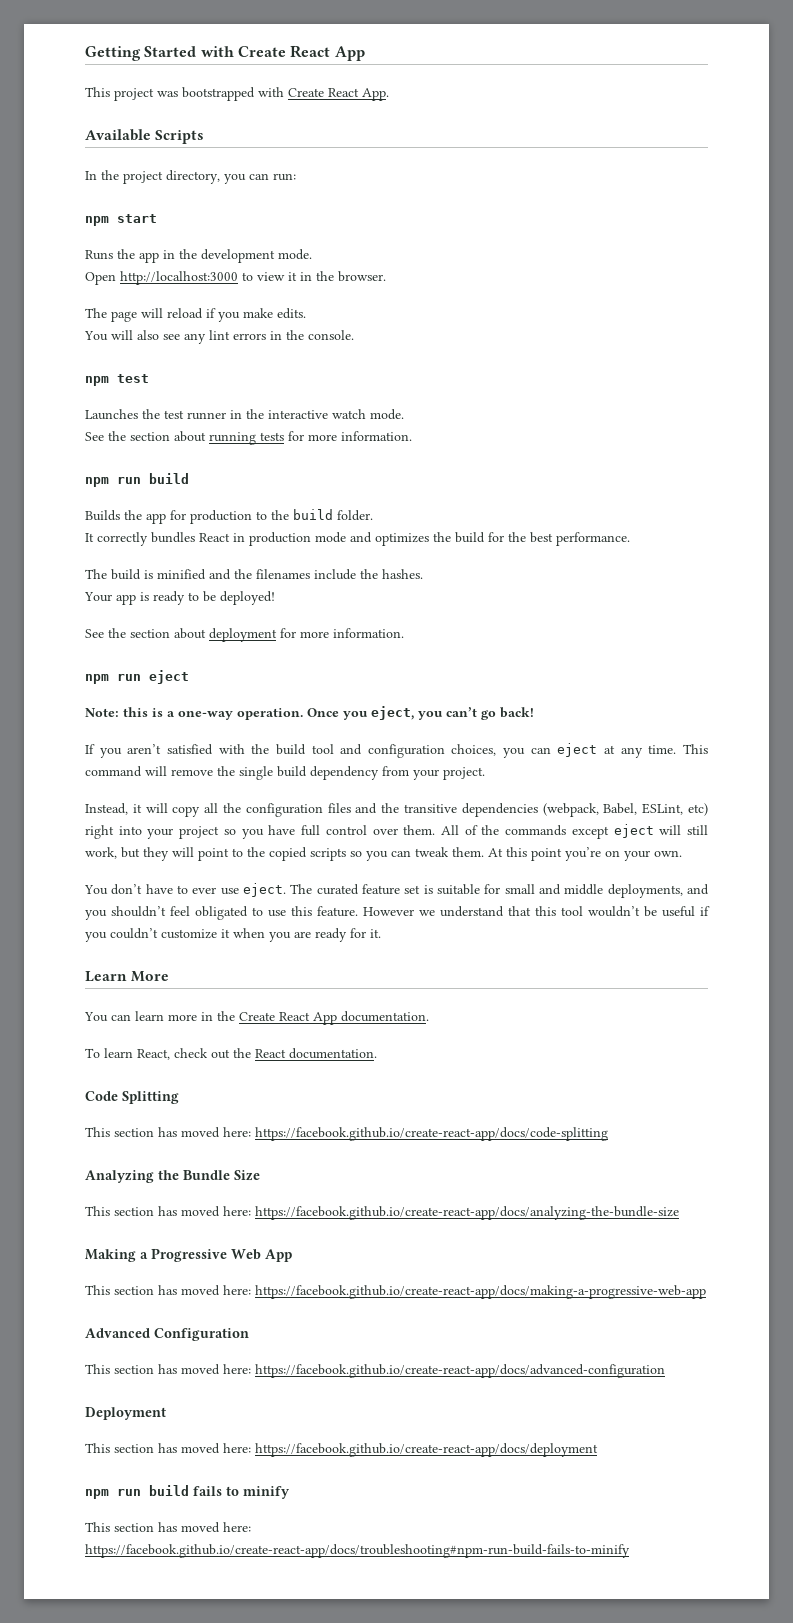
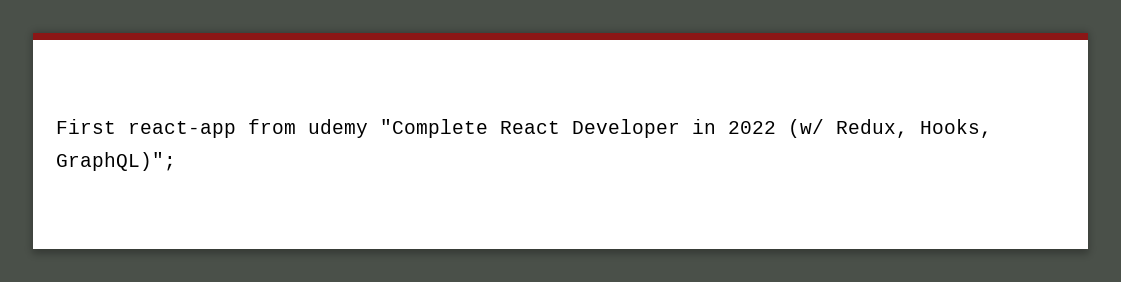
[85,45,365,61] [85,87,389,101] [85,129,205,144] [85,170,296,184] [85,214,157,226] [85,249,312,263] [85,271,386,285] [85,308,306,322] [84,330,354,344] [85,374,149,386] [85,409,404,420] [85,431,412,445] [85,473,189,487] [85,509,373,524] [85,532,630,546] [85,569,423,580] [84,591,275,605] [85,628,404,642] [85,670,189,684] [85,706,534,720] [85,743,708,758] [85,766,485,780] [85,803,708,817] [85,824,708,839] [85,847,682,861] [84,883,709,898] [85,906,710,920] [85,928,381,942] [85,971,170,982] [84,1011,429,1025] [85,1048,377,1060] [85,1091,179,1104] [85,1127,608,1141] [85,1170,260,1183] [85,1206,679,1220] [85,1248,292,1262] [85,1285,706,1299] [85,1328,249,1341] [85,1364,665,1378] [85,1407,166,1420] [85,1443,598,1457] [85,1485,290,1499] [85,1522,251,1533] [85,1544,630,1558] Getting Started with Create React App // This project was bootstrapped with Create React App. // Available Scripts // In the project directory, you can run: // npm start // Runs the app in the development mode. // Open http://localhost:3000 to view it in the browser. // The page will reload if you make edits. // You will also see any lint errors in the console. // npm test // Launches the test runner in the interactive watch mode. // See the section about running tests for more information. // npm run build // Builds the app for production to the build folder. // It correctly bundles React in production mode and optimizes the build for the best performance. // The build is minified and the filenames include the hashes. // Your app is ready to be deployed! // See the section about deployment for more information. // npm run eject // Note: this is a one-way operation. Once you eject, you can’t go back! // If you aren’t satisfied with the build tool and configuration choices, you can eject at any time. This command will remove the single build dependency from your project. // Instead, it will copy all the configuration files and the transitive dependencies (webpack, Babel, ESLint, etc) right into your project so you have full control over them. All of the commands except eject will still work, but they will point to the copied scripts so you can tweak them. At this point you’re on your own. // You don’t have to ever use eject. The curated feature set is suitable for small and middle deployments, and you shouldn’t feel obligated to use this feature. However we understand that this tool wouldn’t be useful if you couldn’t customize it when you are ready for it. // Learn More // You can learn more in the Create React App documentation. // To learn React, check out the React documentation. // Code Splitting // This section has moved here: https://facebook.github.io/create-react-app/docs/code-splitting // Analyzing the Bundle Size // This section has moved here: https://facebook.github.io/create-react-app/docs/analyzing-the-bundle-size // Making a Progressive Web App // This section has moved here: https://facebook.github.io/create-react-app/docs/making-a-progressive-web-app // Advanced Configuration // This section has moved here: https://facebook.github.io/create-react-app/docs/advanced-configuration // Deployment // This section has moved here: https://facebook.github.io/create-react-app/docs/deployment // npm run build fails to minify // This section has moved here: https://facebook.github.io/create-react-app/docs/troubleshooting#npm-run-build-fails-to-minify -> [56,119,992,138] [56,152,176,171] First react-app from udemy "Complete React Developer in 2022 (w/ Redux, Hooks, GraphQL)";

